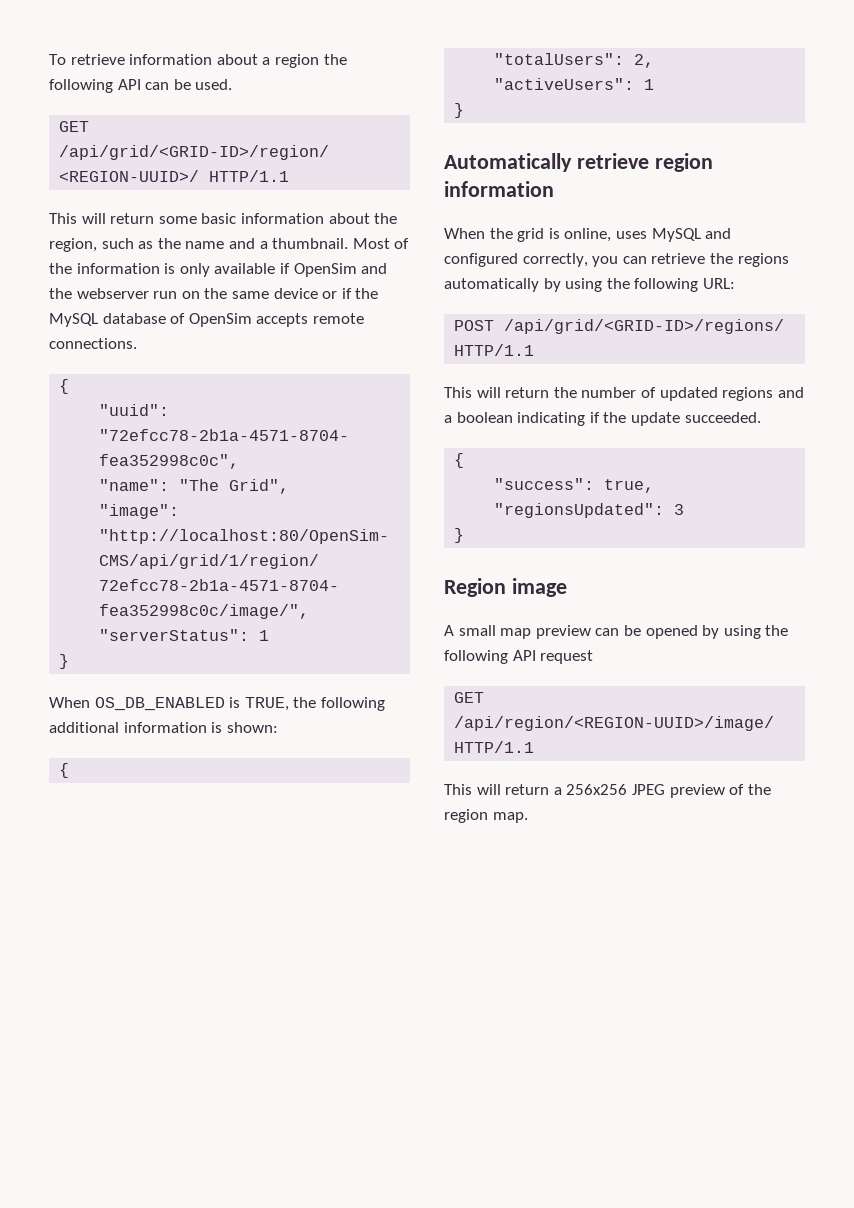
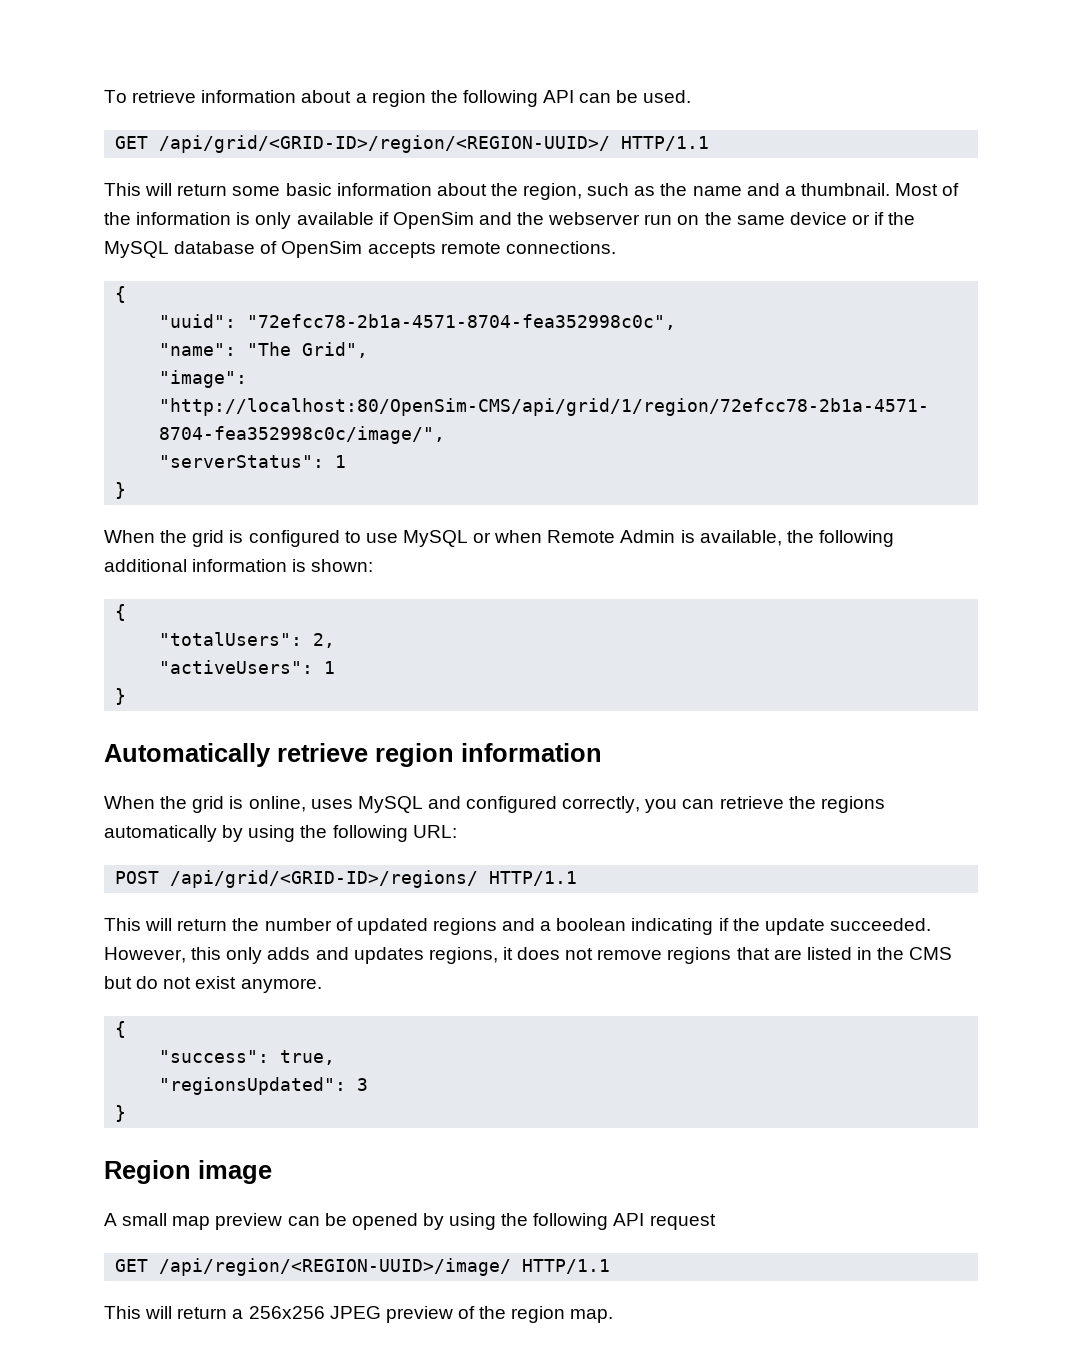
[94,697,289,711] OS_DB_ENABLED is TRUE, -> [160,530,782,547] the grid is configured to use MySQL or when Remote Admin is available,
(761, 417) none -> [104,947,953,964] [104,976,322,993] However, this only adds and updates regions, it does not remove regions that are listed in the CMS but do not exist anymore.

